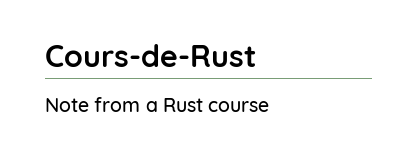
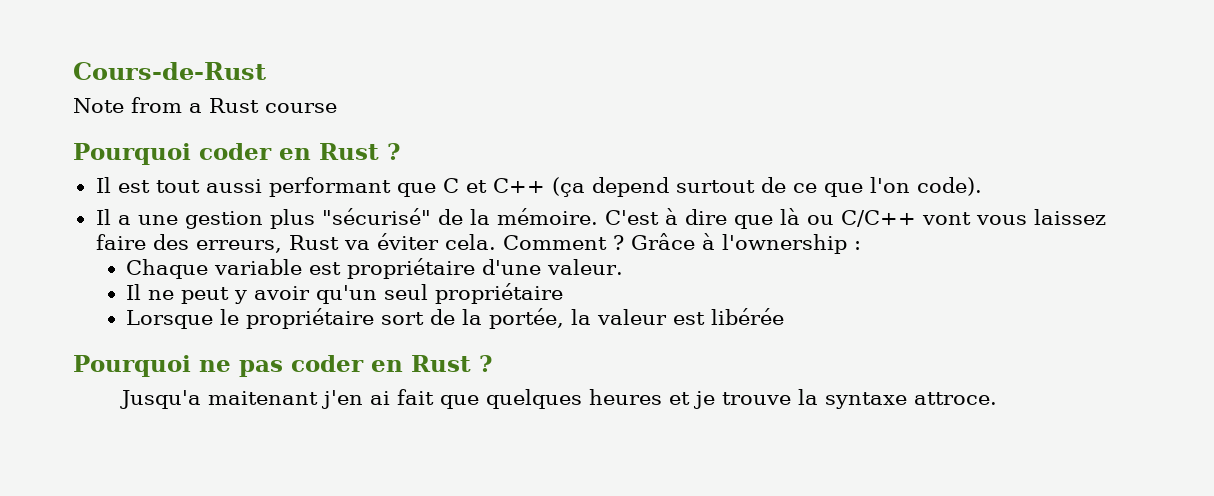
(270, 106) none -> [73,143,400,165] [95,177,982,197] [95,208,1106,229] [95,233,861,254] [126,258,624,279] [126,283,564,304] [126,308,785,329] [73,355,492,377] [120,389,998,409] // Pourquoi coder en Rust ? // Il est tout aussi performant que C et C++ (ça depend surtout de ce que l'on code). // Il a une gestion plus "sécurisé" de la mémoire. C'est à dire que là ou C/C++ vont vous laissez faire des erreurs, Rust va éviter cela. Comment ? Grâce à l'ownership : // Chaque variable est propriétaire d'une valeur. // Il ne peut y avoir qu'un seul propriétaire // Lorsque le propriétaire sort de la portée, la valeur est libérée // Pourquoi ne pas coder en Rust ? // Jusqu'a maitenant j'en ai fait que quelques heures et je trouve la syntaxe attroce.

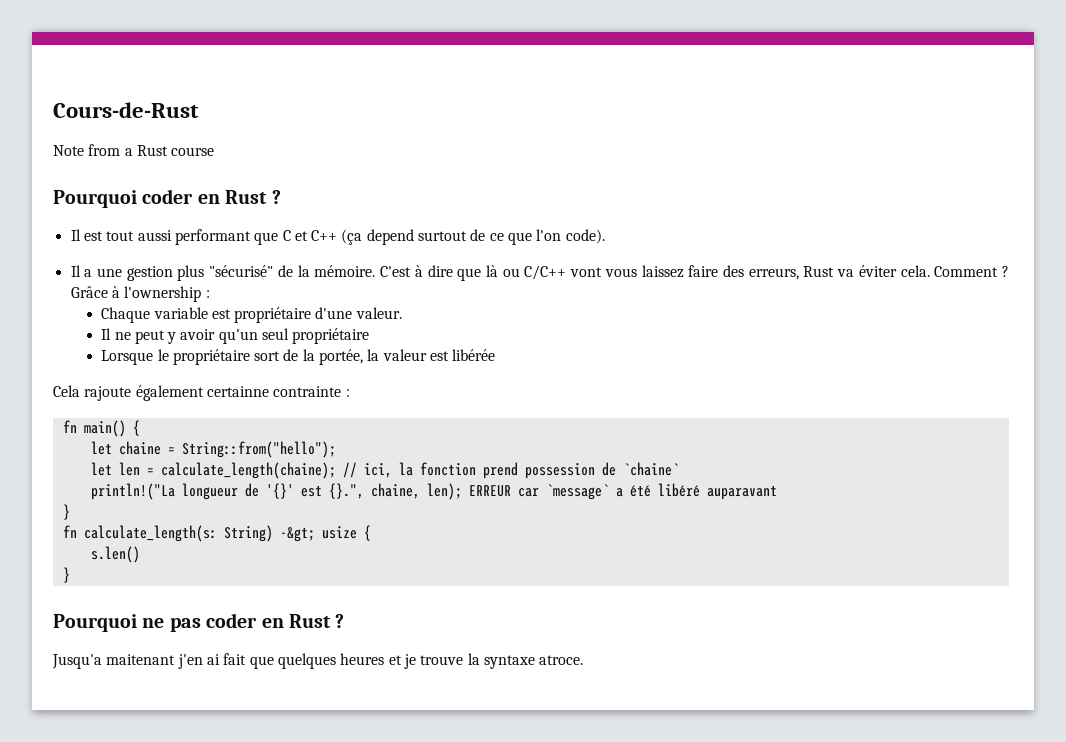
(785, 316) none -> [53,385,350,401] [62,420,140,437] [90,441,336,458] [90,462,679,479] [90,483,777,500] [62,504,70,520] [62,525,371,542] [90,546,140,563] [62,567,70,583] // Cela rajoute également certainne contrainte : // fn main() { // let chaine = String::from("hello"); // let len = calculate_length(chaine); // ici, la fonction prend possession de `chaine` // println!("La longueur de '{}' est {}.", chaine, len); ERREUR car `message` a été libéré auparavant // } // fn calculate_length(s: String) -&gt; usize { // s.len() // }
[914,392,998,405] attroce. -> [539,655,584,665] atroce.

